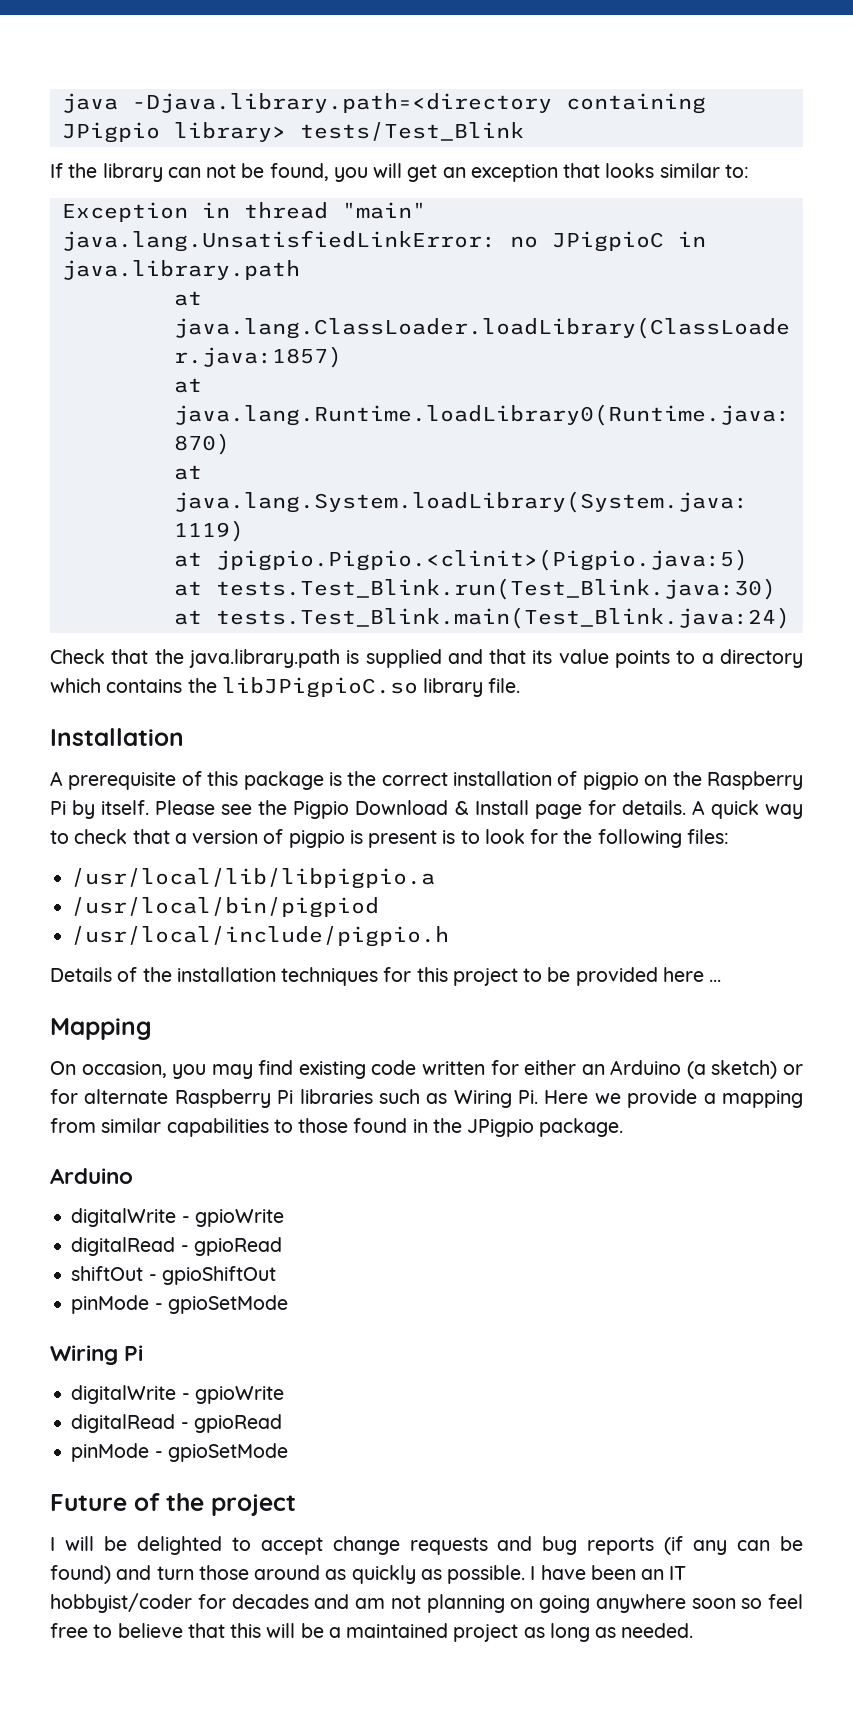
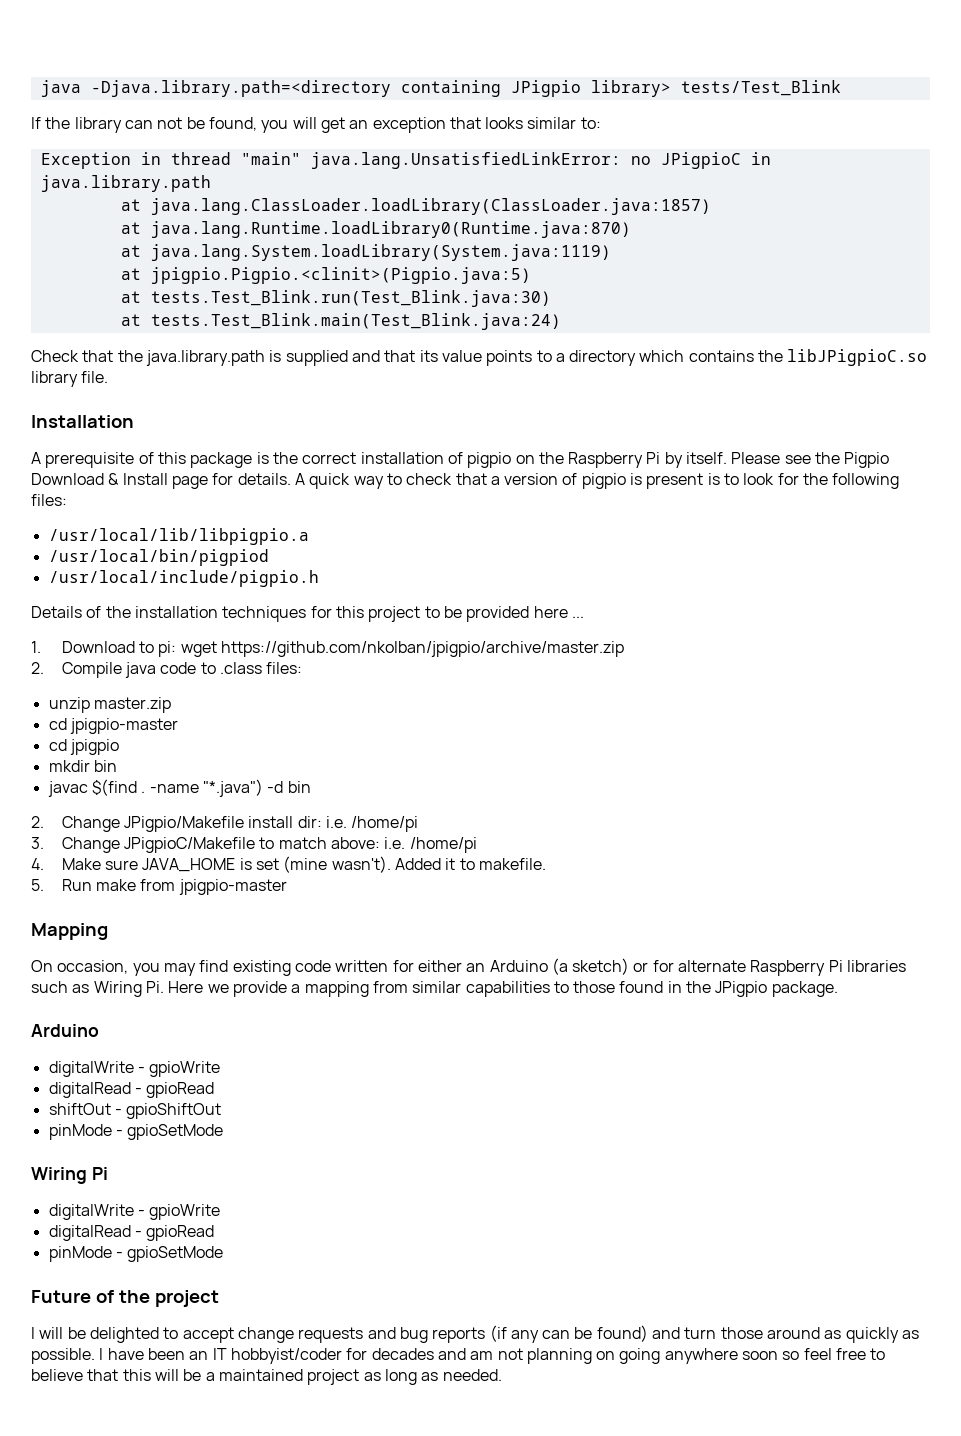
(722, 980) none -> [31,641,625,657] [31,662,303,678] [48,697,171,713] [48,718,178,734] [48,739,119,755] [48,760,117,772] [47,779,311,797] [31,816,419,832] [31,837,477,853] [31,856,546,873] [31,879,287,895] // 1. Download to pi: wget https://github.com/nkolban/jpigpio/archive/master.zip // 2. Compile java code to .class files: // unzip master.zip // cd jpigpio-master // cd jpigpio // mkdir bin // javac $(find . -name "*.java") -d bin // 2. Change JPigpio/Makefile install dir: i.e. /home/pi // 3. Change JPigpioC/Makefile to match above: i.e. /home/pi // 4. Make sure JAVA_HOME is set (mine wasn't). Added it to makefile. // 5. Run make from jpigpio-master

